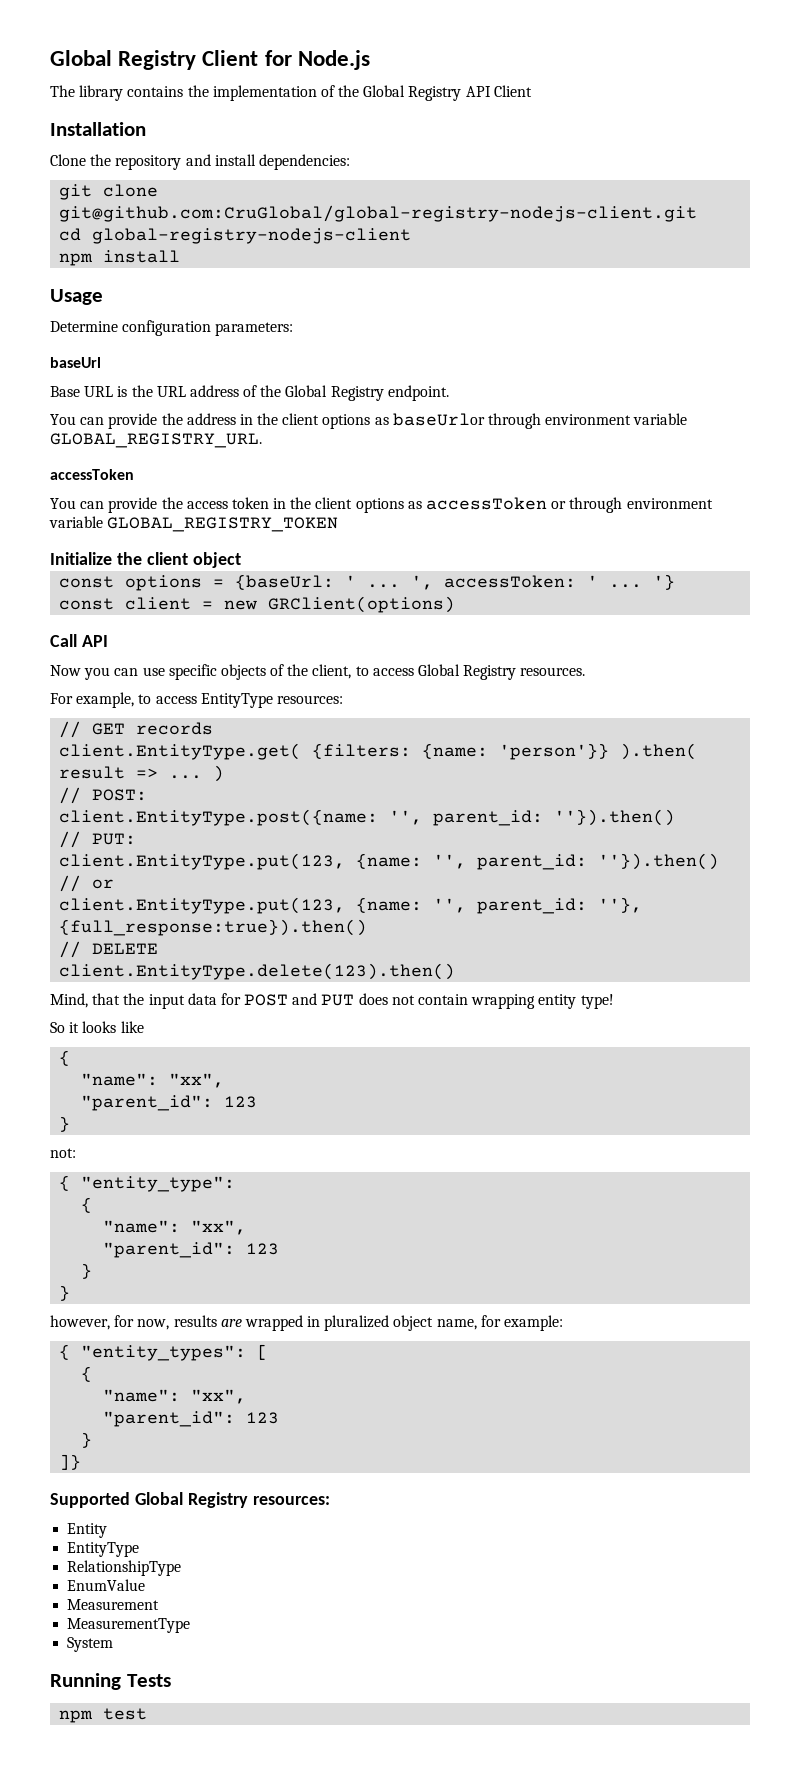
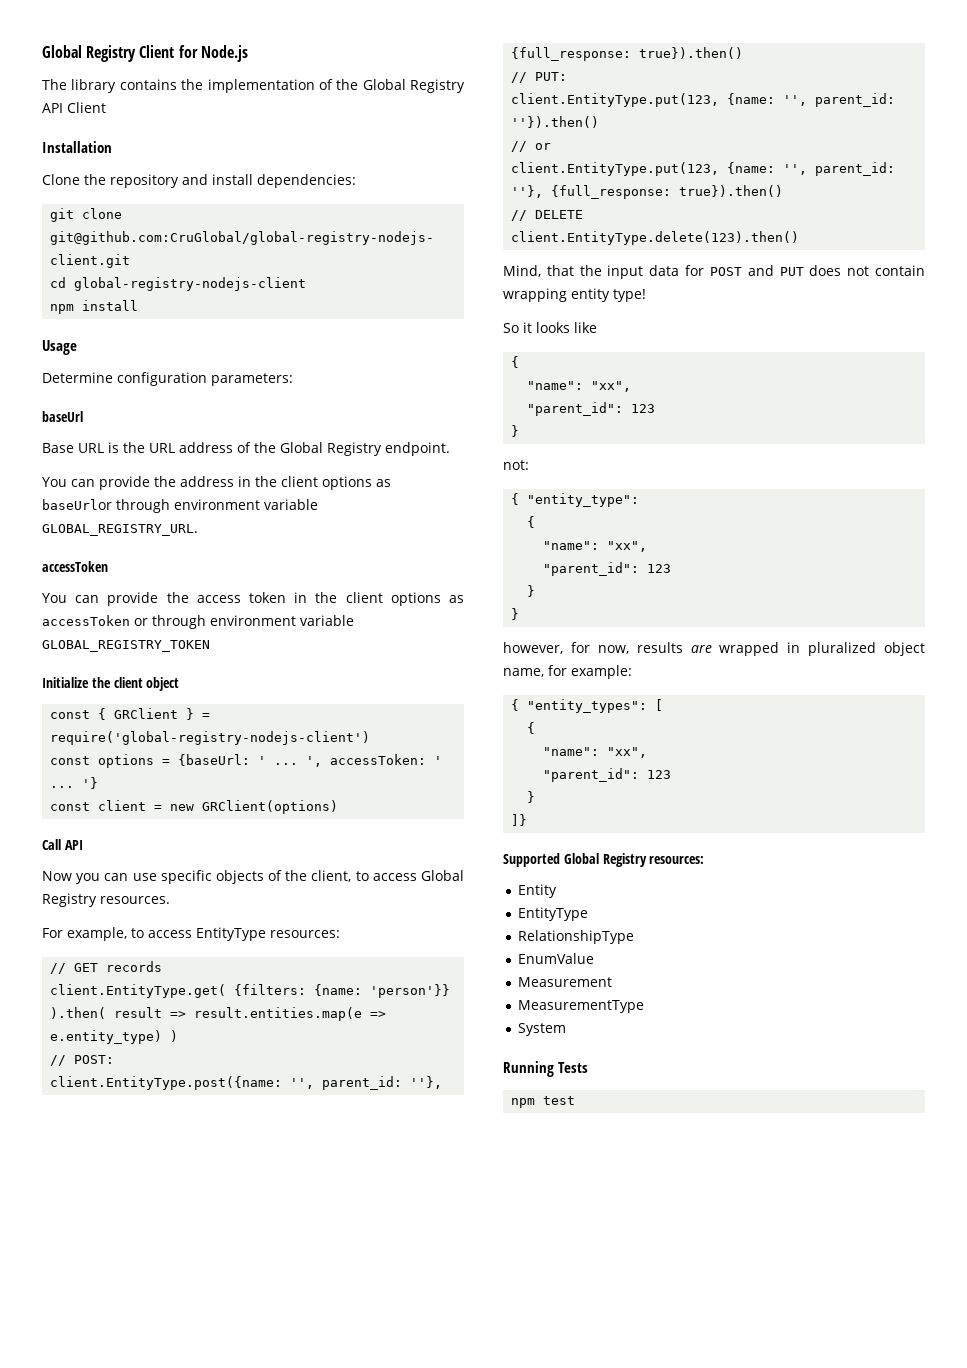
(241, 560) none -> [50,708,211,720] [50,731,371,745] // const { GRClient } = require('global-registry-nodejs-client')
[169,775,203,779] ... -> [194,1007,387,1021] [50,1030,163,1044] result.entities.map(e => e.entity_type)
[554,809,676,826] ''}).then() -> [410,1076,443,1089] [511,47,744,61] ''}, {full_response: true}).then()
[59,919,368,936] {full_response:true}).then() -> [551,185,784,199] {full_response: true}).then()

